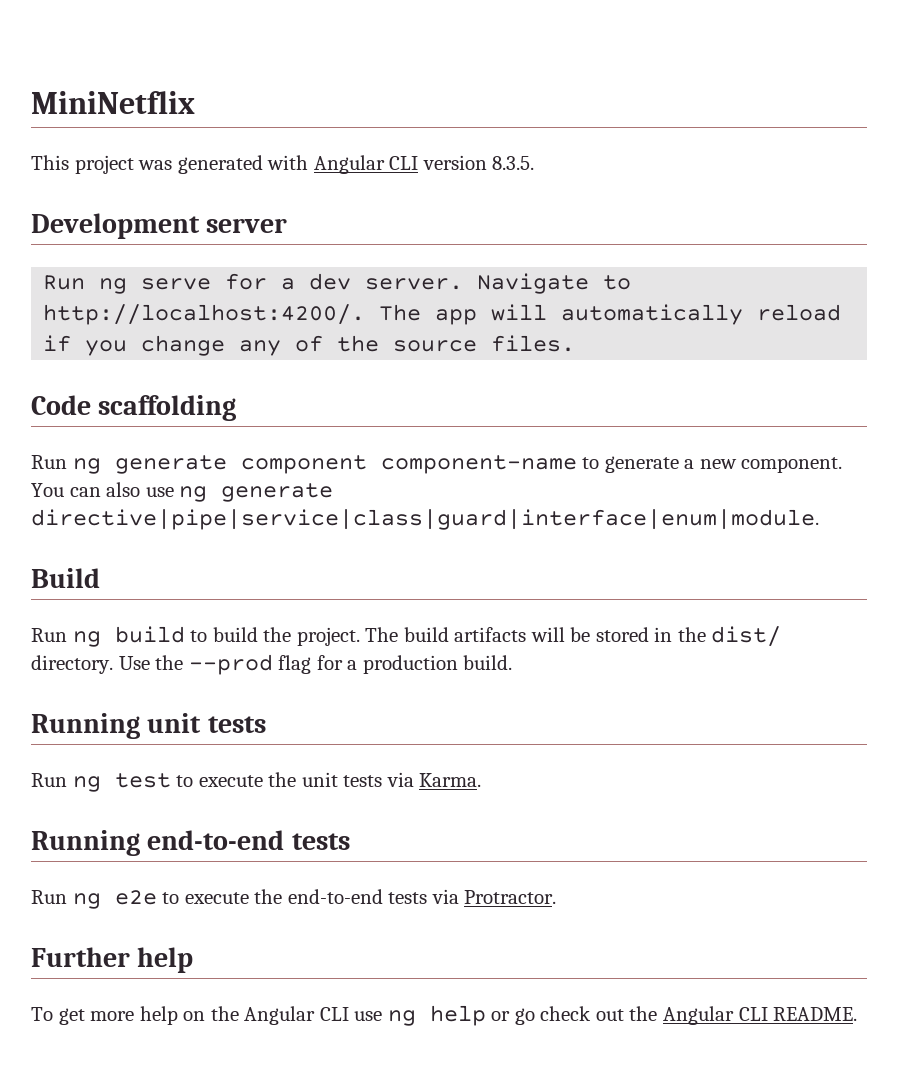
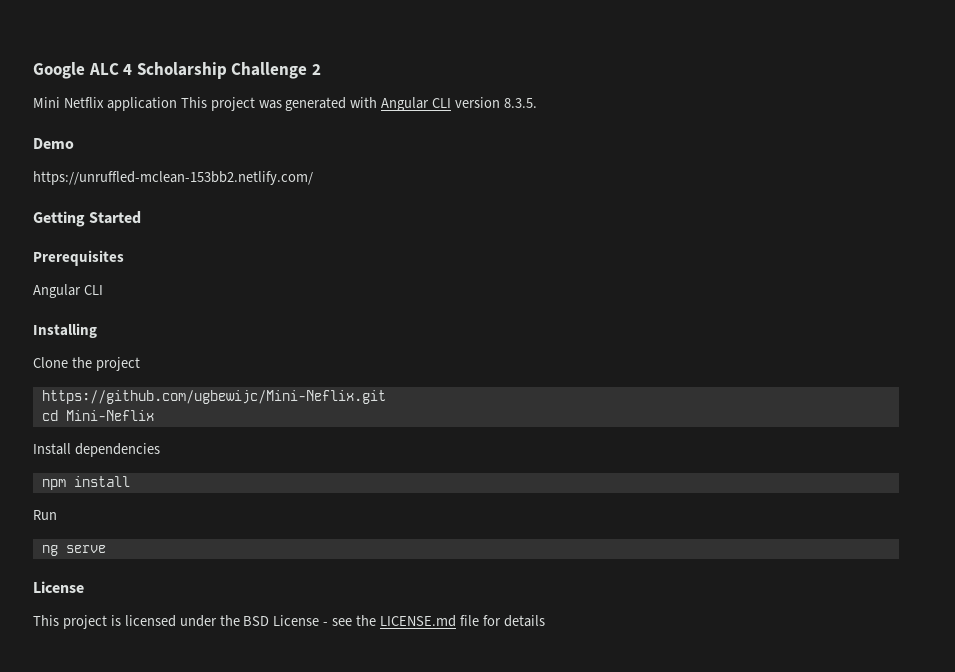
[31,91,195,114] MiniNetflix // -> [33,62,321,79] [33,97,177,111] Google ALC 4 Scholarship Challenge 2 // Mini Netflix application
[31,213,288,239] [43,275,86,290] Development server // Run -> [33,138,74,149] [33,171,313,185] [33,211,142,227] [33,250,124,266] [33,284,103,298] [33,323,97,338] [33,357,140,371] [41,390,386,404] [41,410,154,421] [33,443,160,457] [41,476,130,490] [33,510,57,520] Demo // https://unruffled-mclean-153bb2.netlify.com/ // Getting Started // Prerequisites // Angular CLI // Installing // Clone the project // https://github.com/ugbewijc/Mini-Neflix.git // cd Mini-Neflix // Install dependencies // npm install // Run //
[225,273,632,294] [43,304,842,325] [43,335,576,356] [31,395,237,421] [31,455,843,474] [31,482,334,502] [31,509,819,530] [31,568,100,588] [31,626,782,647] [31,654,513,675] [31,713,266,739] [31,772,482,792] [31,830,350,856] [31,889,557,909] [31,947,194,973] [31,1005,858,1026] for a dev server. Navigate to http://localhost:4200/. The app will automatically reload if you change any of the source files. // Code scaffolding // Run ng generate component component-name to generate a new component. You can also use ng generate directive|pipe|service|class|guard|interface|enum|module. // Build // Run ng build to build the project. The build artifacts will be stored in the dist/ directory. Use the --prod flag for a production build. // Running unit tests // Run ng test to execute the unit tests via Karma. // Running end-to-end tests // Run ng e2e to execute the end-to-end tests via Protractor. // Further help // To get more help on the Angular CLI use ng help or go check out the Angular CLI README. -> [33,581,84,593] [33,615,545,629] // License // This project is licensed under the BSD License - see the LICENSE.md file for details

